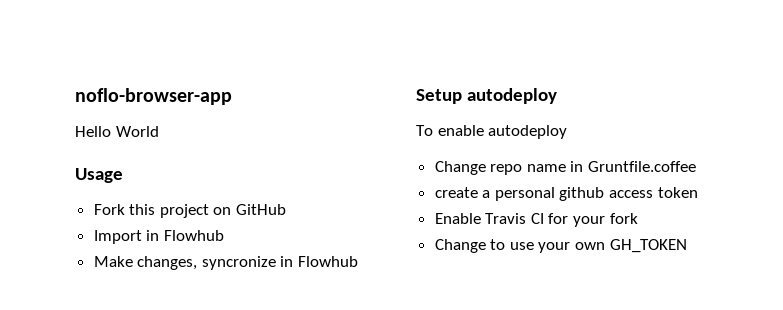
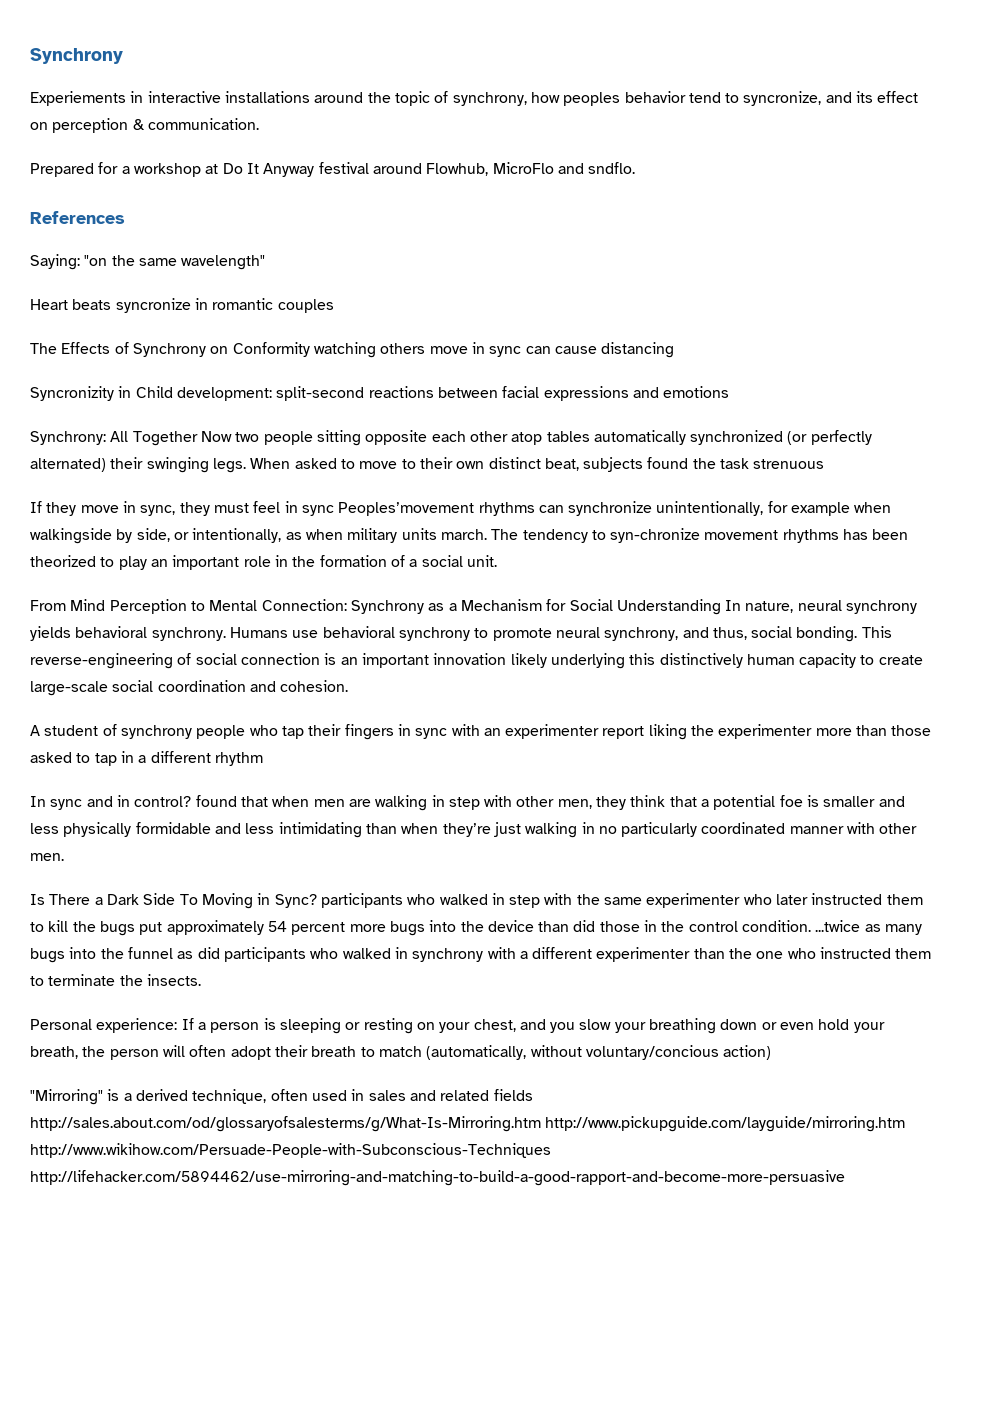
[75,88,232,105] [75,126,159,137] [75,168,123,183] [93,204,287,218] [93,230,224,244] [93,256,359,270] [416,88,557,104] [416,125,568,139] [434,161,697,175] [434,187,698,201] [434,213,638,227] [434,239,687,253] noflo-browser-app // Hello World // Usage // Fork this project on GitHub // Import in Flowhub // Make changes, syncronize in Flowhub // Setup autodeploy // To enable autodeploy // Change repo name in Gruntfile.coffee // create a personal github access token // Enable Travis CI for your fork // Change to use your own GH_TOKEN -> [30,48,123,64] [30,91,919,106] [30,118,259,133] [30,162,636,177] [30,211,125,224] [30,254,266,270] [30,298,334,313] [30,342,675,358] [30,386,730,401] [30,430,872,446] [30,457,825,473] [30,501,892,516] [30,528,909,544] [30,555,497,570] [30,599,918,615] [30,626,892,642] [30,653,923,669] [30,680,349,696] [30,724,932,740] [30,751,263,766] [30,795,905,811] [30,822,918,838] [30,853,64,861] [30,893,923,909] [30,920,923,936] [30,947,932,963] [30,974,201,986] [30,1018,885,1034] [30,1045,772,1060] [30,1089,533,1105] [30,1116,906,1132] [30,1143,551,1158] [30,1170,845,1186] Synchrony // Experiements in interactive installations around the topic of synchrony, how peoples behavior tend to syncronize, and its effect on perception & communication. // Prepared for a workshop at Do It Anyway festival around Flowhub, MicroFlo and sndflo. // References // Saying: "on the same wavelength" // Heart beats syncronize in romantic couples // The Effects of Synchrony on Conformity watching others move in sync can cause distancing // Syncronizity in Child development: split-second reactions between facial expressions and emotions // Synchrony: All Together Now two people sitting opposite each other atop tables automatically synchronized (or perfectly alternated) their swinging legs. When asked to move to their own distinct beat, subjects found the task strenuous // If they move in sync, they must feel in sync Peoples’movement rhythms can synchronize unintentionally, for example when walkingside by side, or intentionally, as when military units march. The tendency to syn-chronize movement rhythms has been theorized to play an important role in the formation of a social unit. // From Mind Perception to Mental Connection: Synchrony as a Mechanism for Social Understanding In nature, neural synchrony yields behavioral synchrony. Humans use behavioral synchrony to promote neural synchrony, and thus, social bonding. This reverse-engineering of social connection is an important innovation likely underlying this distinctively human capacity to create large-scale social coordination and cohesion. // A student of synchrony people who tap their fingers in sync with an experimenter report liking the experimenter more than those asked to tap in a different rhythm // In sync and in control? found that when men are walking in step with other men, they think that a potential foe is smaller and less physically formidable and less intimidating than when they’re just walking in no particularly coordinated manner with other men. // Is There a Dark Side To Moving in Sync? participants who walked in step with the same experimenter who later instructed them to kill the bugs put approximately 54 percent more bugs into the device than did those in the control condition. ...twice as many bugs into the funnel as did participants who walked in synchrony with a different experimenter than the one who instructed them to terminate the insects. // Personal experience: If a person is sleeping or resting on your chest, and you slow your breathing down or even hold your breath, the person will often adopt their breath to match (automatically, without voluntary/concious action) // "Mirroring" is a derived technique, often used in sales and related fields http://sales.about.com/od/glossaryofsalesterms/g/What-Is-Mirroring.htm http://www.pickupguide.com/layguide/mirroring.htm http://www.wikihow.com/Persuade-People-with-Subconscious-Techniques http://lifehacker.com/5894462/use-mirroring-and-matching-to-build-a-good-rapport-and-become-more-persuasive

